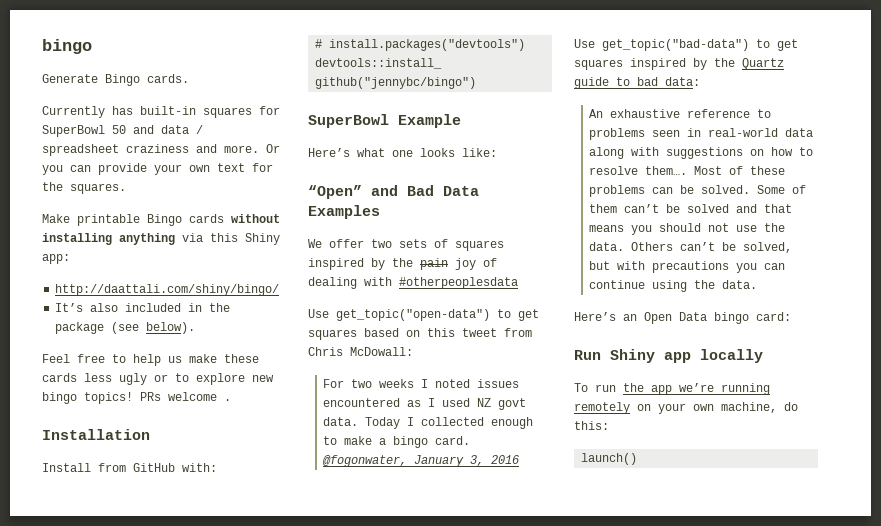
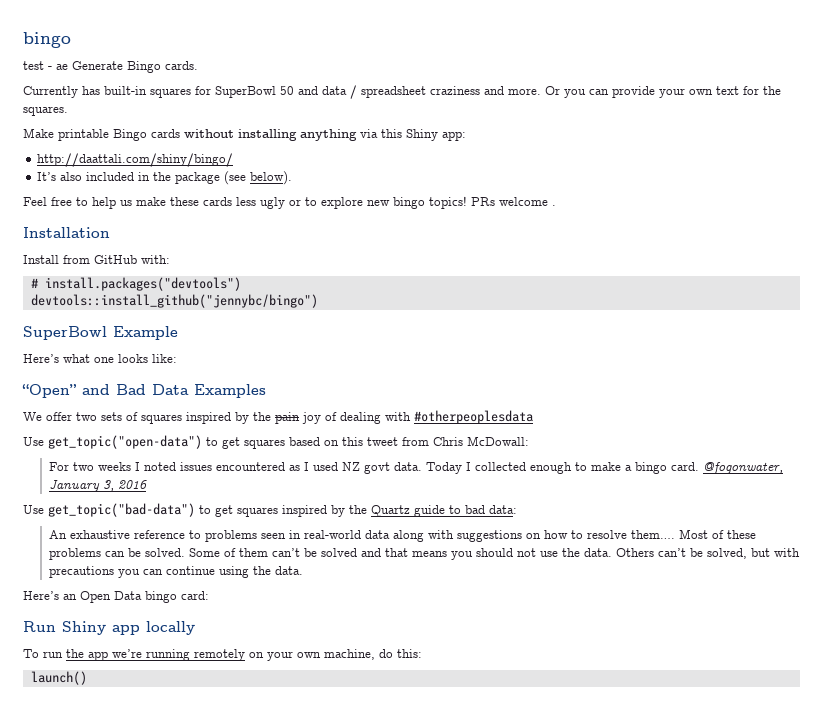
(92, 46) none -> [23,61,68,70] test - ae

